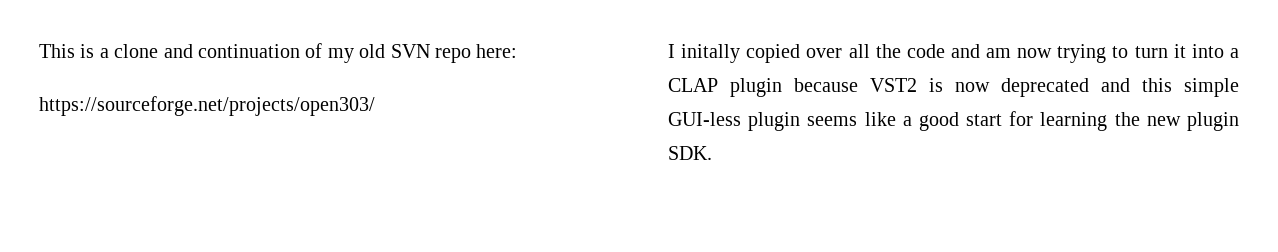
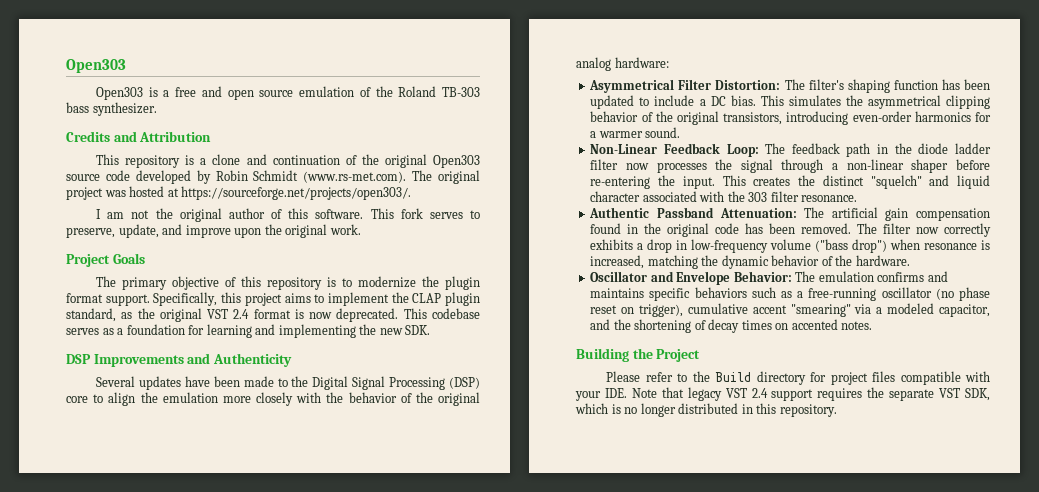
[39,44,75,58] This -> [66,59,126,73] [96,86,480,100] [66,102,157,116] [66,131,212,142] [96,154,181,168] Open303 // Open303 is a free and open source emulation of the Roland TB-303 bass synthesizer. // Credits and Attribution // This repository
[327,44,518,63] [39,96,375,116] [668,44,1239,63] [668,78,1239,97] [668,111,1108,131] my old SVN repo here: // https://sourceforge.net/projects/open303/ // I initally copied over all the code and am now trying to turn it into a CLAP plugin because VST2 is now deprecated and this simple GUI-less plugin seems like a good start for learning -> [361,154,481,168] [66,170,480,184] [66,186,412,200] [96,208,481,222] [66,224,361,238] [66,253,145,267] [96,276,480,290] [66,292,480,306] [66,308,480,322] [66,324,356,338] the original Open303 source code developed by Robin Schmidt (www.rs-met.com). The original project was hosted at https://sourceforge.net/projects/open303/. // I am not the original author of this software. This fork serves to preserve, update, and improve upon the original work. // Project Goals // The primary objective of this repository is to modernize the plugin format support. Specifically, this project aims to implement the CLAP plugin standard, as the original VST 2.4 format is now deprecated. This codebase serves as a foundation for learning and implementing
[1187,112,1239,131] plugin -> (403, 331) none
(712, 153) none -> [66,353,292,367] [96,376,481,390] [66,392,481,406] [576,57,669,71] [589,79,990,93] [590,95,990,109] [590,111,991,125] [590,127,681,138] [590,143,991,157] [590,159,990,173] [590,175,990,189] [590,191,858,202] [589,207,990,221] [590,223,991,237] [590,239,990,253] [590,255,910,269] [590,271,948,285] [590,287,990,301] [590,303,990,317] [590,319,873,333] [576,348,701,362] [606,371,990,385] [575,387,990,401] [575,403,837,417] // DSP Improvements and Authenticity // Several updates have been made to the Digital Signal Processing (DSP) core to align the emulation more closely with the behavior of the original analog hardware: // Asymmetrical Filter Distortion: The filter's shaping function has been updated to include a DC bias. This simulates the asymmetrical clipping behavior of the original transistors, introducing even-order harmonics for a warmer sound. // Non-Linear Feedback Loop: The feedback path in the diode ladder filter now processes the signal through a non-linear shaper before re-entering the input. This creates the distinct "squelch" and liquid character associated with the 303 filter resonance. // Authentic Passband Attenuation: The artificial gain compensation found in the original code has been removed. The filter now correctly exhibits a drop in low-frequency volume ("bass drop") when resonance is increased, matching the dynamic behavior of the hardware. // Oscillator and Envelope Behavior: The emulation confirms and maintains specific behaviors such as a free-running oscillator (no phase reset on trigger), cumulative accent "smearing" via a modeled capacitor, and the shortening of decay times on accented notes. // Building the Project // Please refer to the Build directory for project files compatible with your IDE. Note that legacy VST 2.4 support requires the separate VST SDK, which is no longer distributed in this repository.

